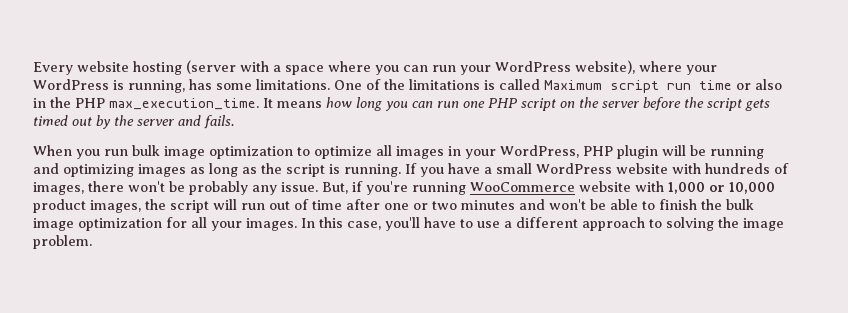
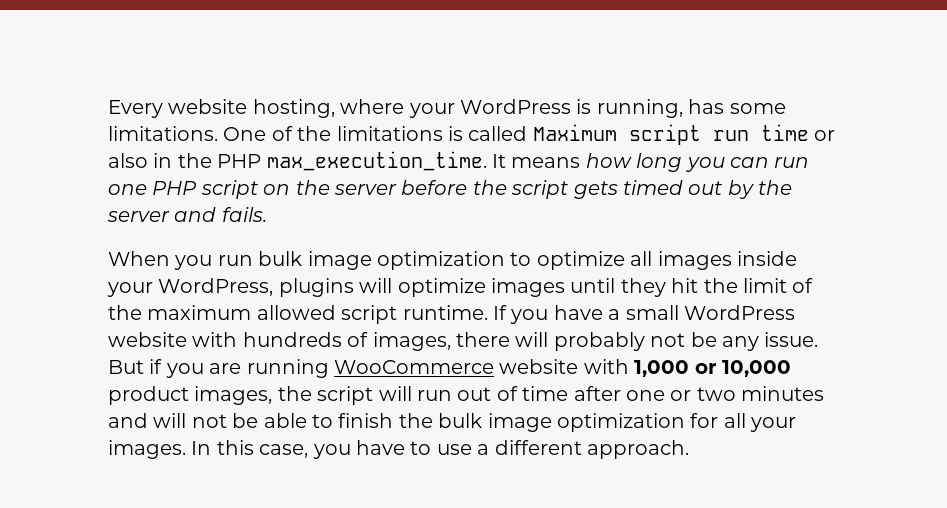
[133,60,635,75] hosting (server with a space where you can run your WordPress website), -> [252,99,335,118] hosting,
[448,146,461,156] in -> [736,251,797,266] inside
[583,145,764,159] [33,163,401,177] PHP plugin will be running and optimizing images as long as the script is running. -> [278,278,814,297] [108,305,488,324] plugins will optimize images until they hit the limit of the maximum allowed script runtime.
[128,181,408,195] won't be probably any issue. But, if you're -> [515,332,819,351] [108,359,242,378] will probably not be any issue. But if you are
[549,199,586,210] won't -> [153,413,227,428] will not
[385,217,420,231] you'll -> [312,444,351,459] you
[582,217,784,231] [33,235,92,249] approach to solving the image problem. -> [586,440,689,459] approach.

